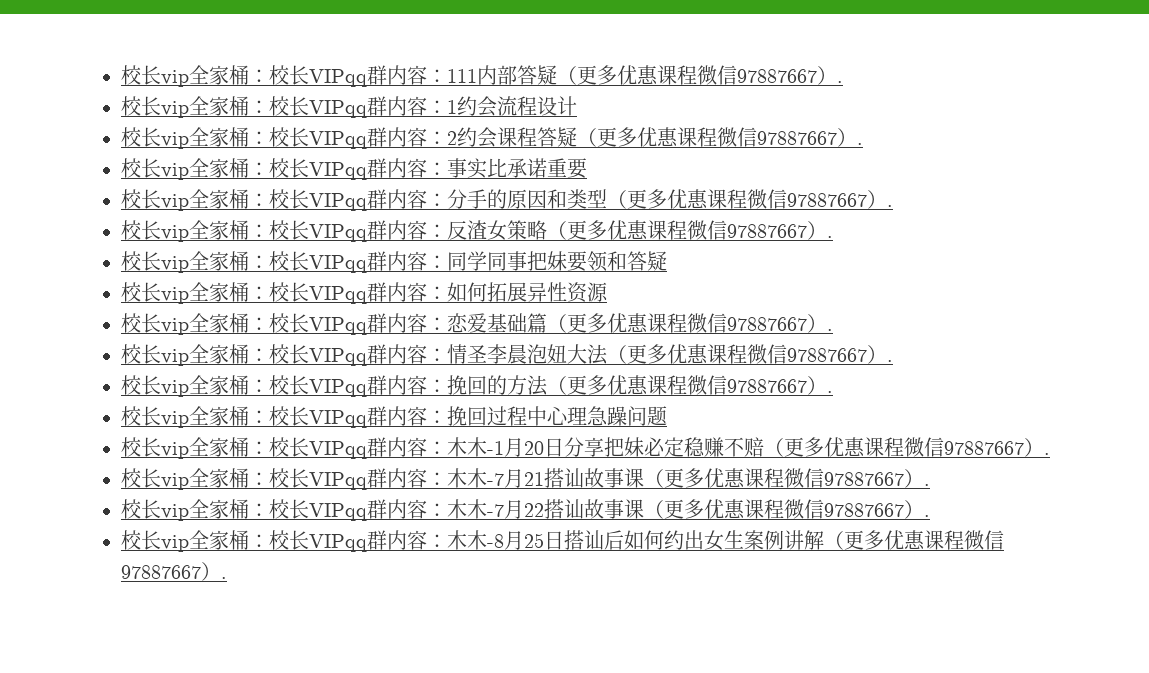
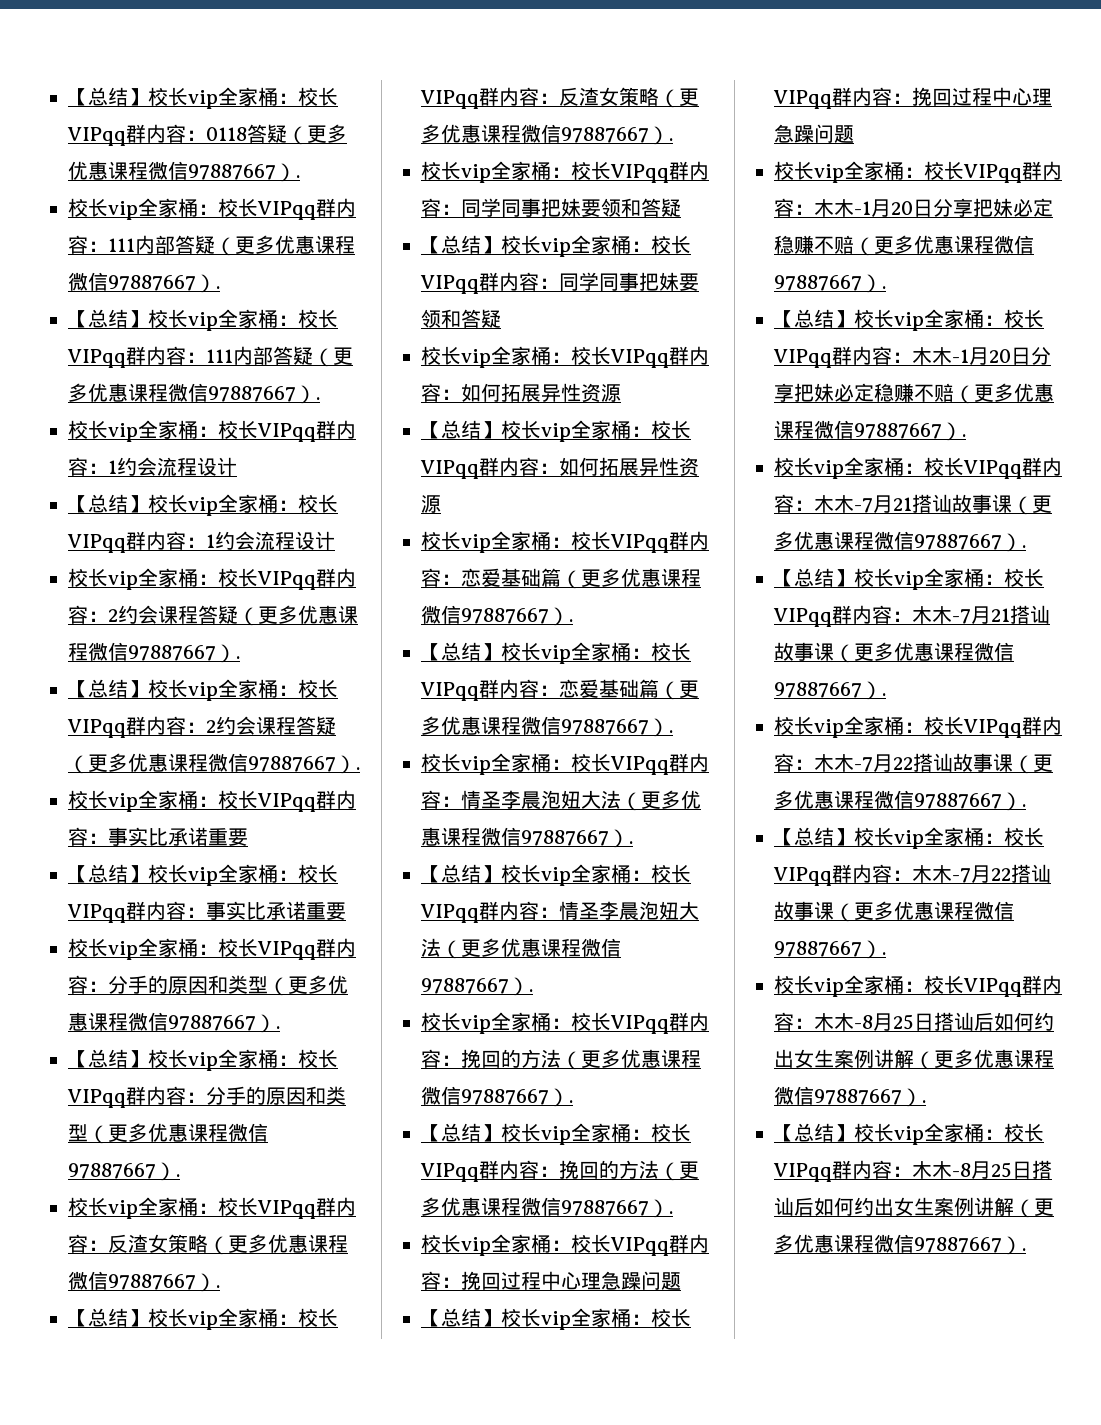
(121, 75) none -> [68,87,338,109] [67,124,347,146] [68,161,300,182] 【总结】校长vip全家桶：校长VIPqq群内容：0118答疑（更多优惠课程微信97887667）. //
(843, 82) none -> [68,309,338,331] [67,346,353,368] [68,383,320,404] [68,420,356,442] [68,457,237,476] [68,494,148,513] 【总结】校长vip全家桶：校长VIPqq群内容：111内部答疑（更多优惠课程微信97887667）. // 校长vip全家桶：校长VIPqq群内容：1约会流程设计 // 【总结】
(863, 144) none -> [68,679,338,701] [67,716,336,738] [68,753,360,774] // 【总结】校长vip全家桶：校长VIPqq群内容：2约会课程答疑（更多优惠课程微信97887667）.
(587, 168) none -> [68,864,338,886] [67,901,346,923] [68,938,356,960] [68,975,348,996] [68,1012,280,1033] [68,1049,148,1068] 【总结】校长vip全家桶：校长VIPqq群内容：事实比承诺重要 // 校长vip全家桶：校长VIPqq群内容：分手的原因和类型（更多优惠课程微信97887667）. // 【总结】
(833, 237) none -> [68,1308,338,1330] [420,87,699,109] [421,124,673,145] [421,161,709,183] [421,198,681,217] [421,235,501,254] 【总结】校长vip全家桶：校长VIPqq群内容：反渣女策略（更多优惠课程微信97887667）. // 校长vip全家桶：校长VIPqq群内容：同学同事把妹要领和答疑 // 【总结】
(608, 292) none -> [421,420,691,442] [420,457,699,479] [421,495,441,513] [421,531,709,553] [421,568,701,589] [421,605,573,626] [421,642,501,661] 【总结】校长vip全家桶：校长VIPqq群内容：如何拓展异性资源 // 校长vip全家桶：校长VIPqq群内容：恋爱基础篇（更多优惠课程微信97887667）. // 【总结】
(893, 361) none -> [421,864,691,886] [420,901,699,923] [421,938,621,959] [421,977,533,996] [421,1012,709,1034] [421,1049,701,1070] [421,1086,573,1107] [421,1123,501,1142] 【总结】校长vip全家桶：校长VIPqq群内容：情圣李晨泡妞大法（更多优惠课程微信97887667）. // 校长vip全家桶：校长VIPqq群内容：挽回的方法（更多优惠课程微信97887667）. // 【总结】
(667, 416) none -> [421,1308,691,1330] [773,87,1052,109] [774,124,854,143] [774,161,1062,183] [774,198,1053,217] [774,235,1034,256] [774,274,886,293] [774,309,854,328] 【总结】校长vip全家桶：校长VIPqq群内容：挽回过程中心理急躁问题 // 校长vip全家桶：校长VIPqq群内容：木木-1月20日分享把妹必定稳赚不赔（更多优惠课程微信97887667）. // 【总结】
(930, 485) none -> [774,568,1044,590] [773,605,1050,627] [774,642,1014,663] [774,681,886,700] [774,716,1062,738] [774,753,1053,774] [774,790,1026,811] [774,827,854,846] 【总结】校长vip全家桶：校长VIPqq群内容：木木-7月21搭讪故事课（更多优惠课程微信97887667）. // 校长vip全家桶：校长VIPqq群内容：木木-7月22搭讪故事课（更多优惠课程微信97887667）. // 【总结】
(227, 578) none -> [774,1123,1044,1145] [773,1160,1052,1182] [774,1197,1054,1218] [774,1234,1026,1255] // 【总结】校长vip全家桶：校长VIPqq群内容：木木-8月25日搭讪后如何约出女生案例讲解（更多优惠课程微信97887667）.

